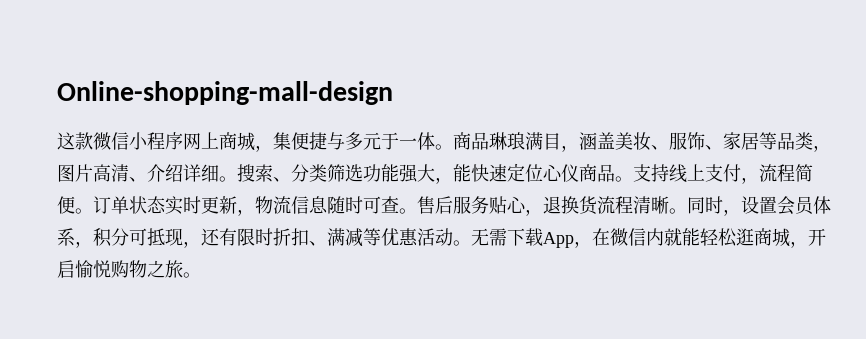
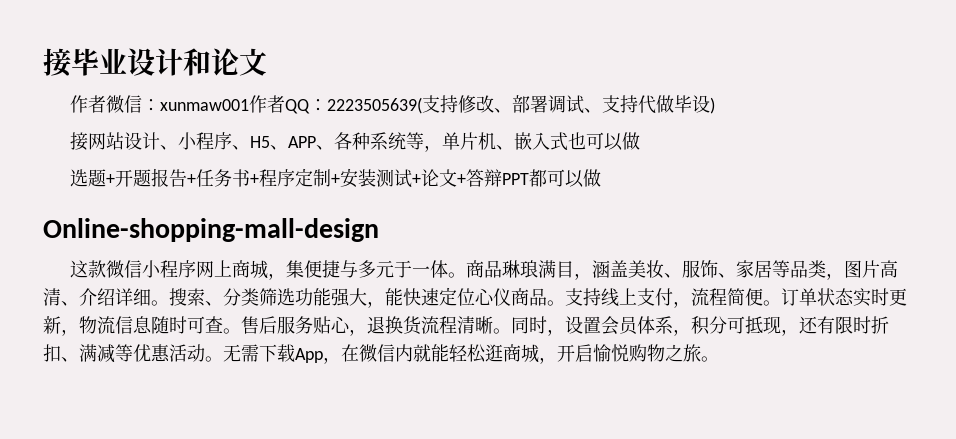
(57, 93) none -> [43,48,267,77] [69,95,715,114] [69,132,640,152] [69,168,601,188] 接毕业设计和论文 // 作者微信：xunmaw001作者QQ：2223505639(支持修改、部署调试、支持代做毕设) // 接网站设计、小程序、H5、APP、各种系统等，单片机、嵌入式也可以做 // 选题+开题报告+任务书+程序定制+安装测试+论文+答辩PPT都可以做 //

